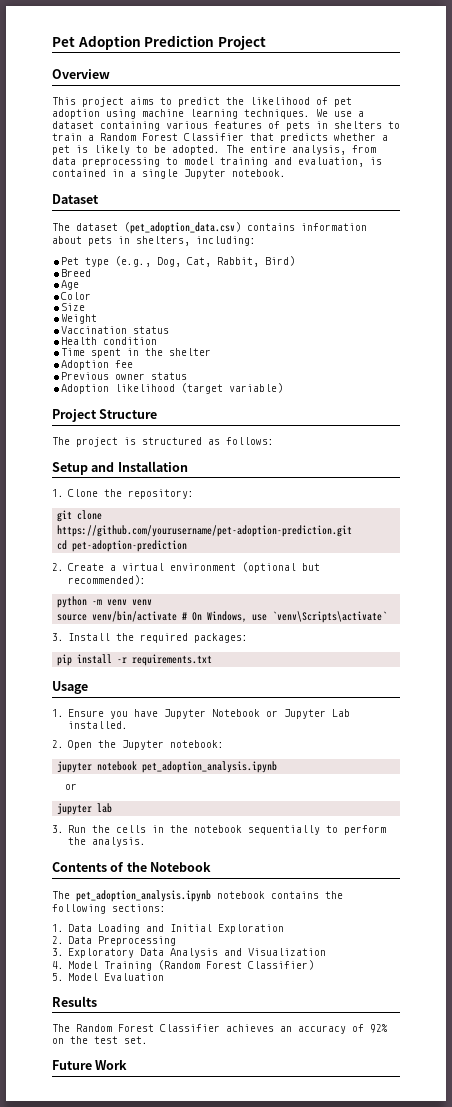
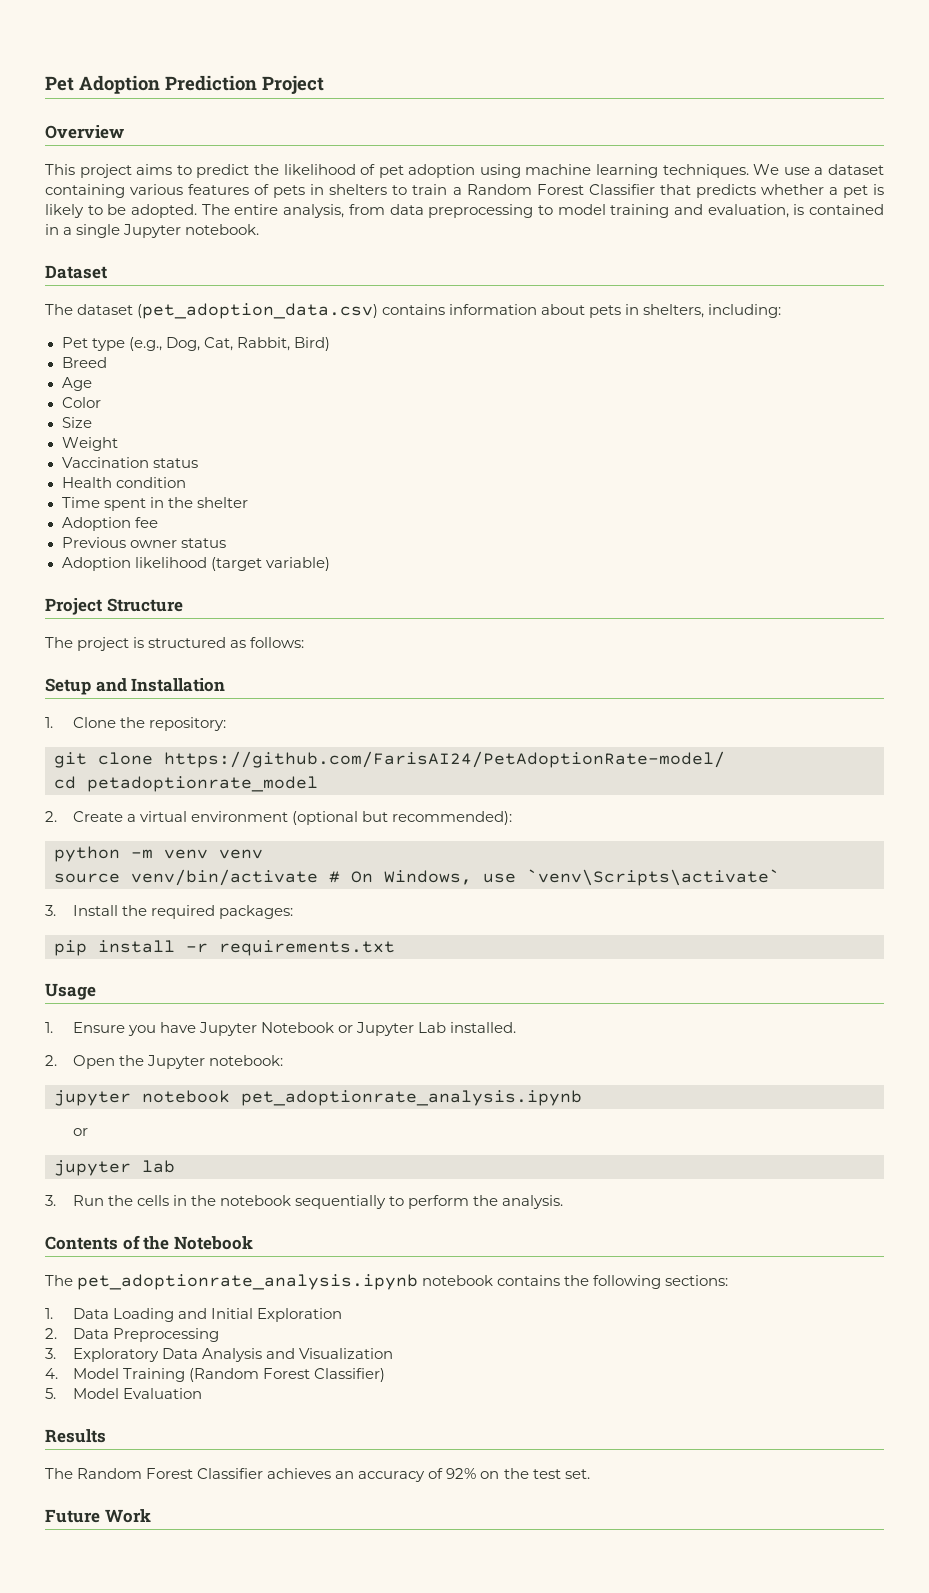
[57,525,353,537] https://github.com/yourusername/pet-adoption-prediction.git -> [164,751,725,768] https://github.com/FarisAI24/PetAdoptionRate-model/
[72,540,188,552] pet-adoption-prediction -> [87,776,318,792] petadoptionrate_model
[142,761,278,773] pet_adoption_analysis.ipynb -> [241,1090,582,1106] pet_adoptionrate_analysis.ipynb
[76,890,211,902] pet_adoption_analysis.ipynb -> [77,1274,419,1290] pet_adoptionrate_analysis.ipynb

